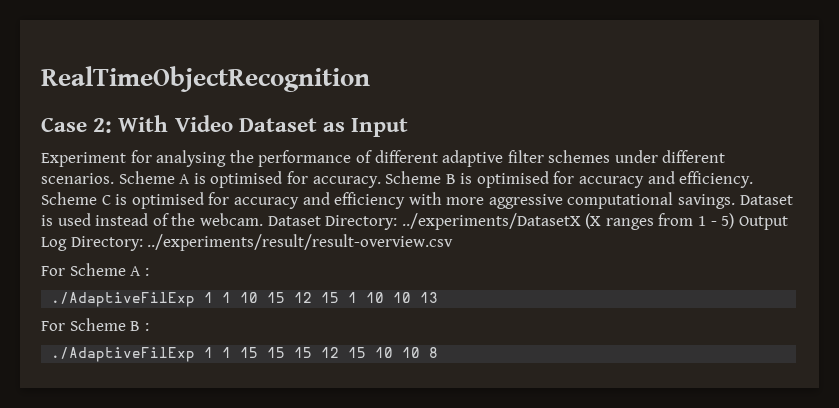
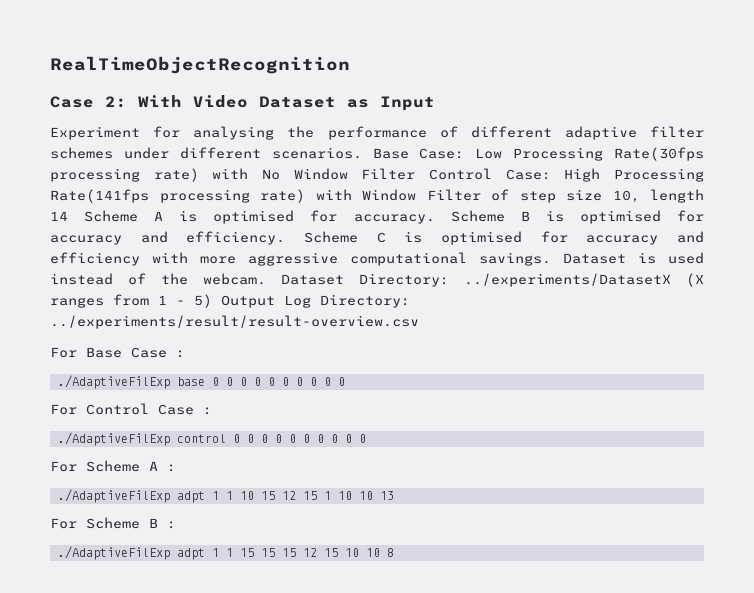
(114, 178) none -> [372,147,704,161] [50,168,704,182] [50,189,704,203] [50,211,68,221] Base Case: Low Processing Rate(30fps processing rate) with No Window Filter Control Case: High Processing Rate(141fps processing rate) with Window Filter of step size 10, length 14
(454, 242) none -> [50,347,185,358] [57,375,345,389] [50,403,212,415] [57,432,366,446] // For Base Case : // ./AdaptiveFilExp base 0 0 0 0 0 0 0 0 0 0 // For Control Case : // ./AdaptiveFilExp control 0 0 0 0 0 0 0 0 0 0
(196, 299) none -> [176,491,205,503] adpt
(196, 354) none -> [176,548,205,560] adpt

